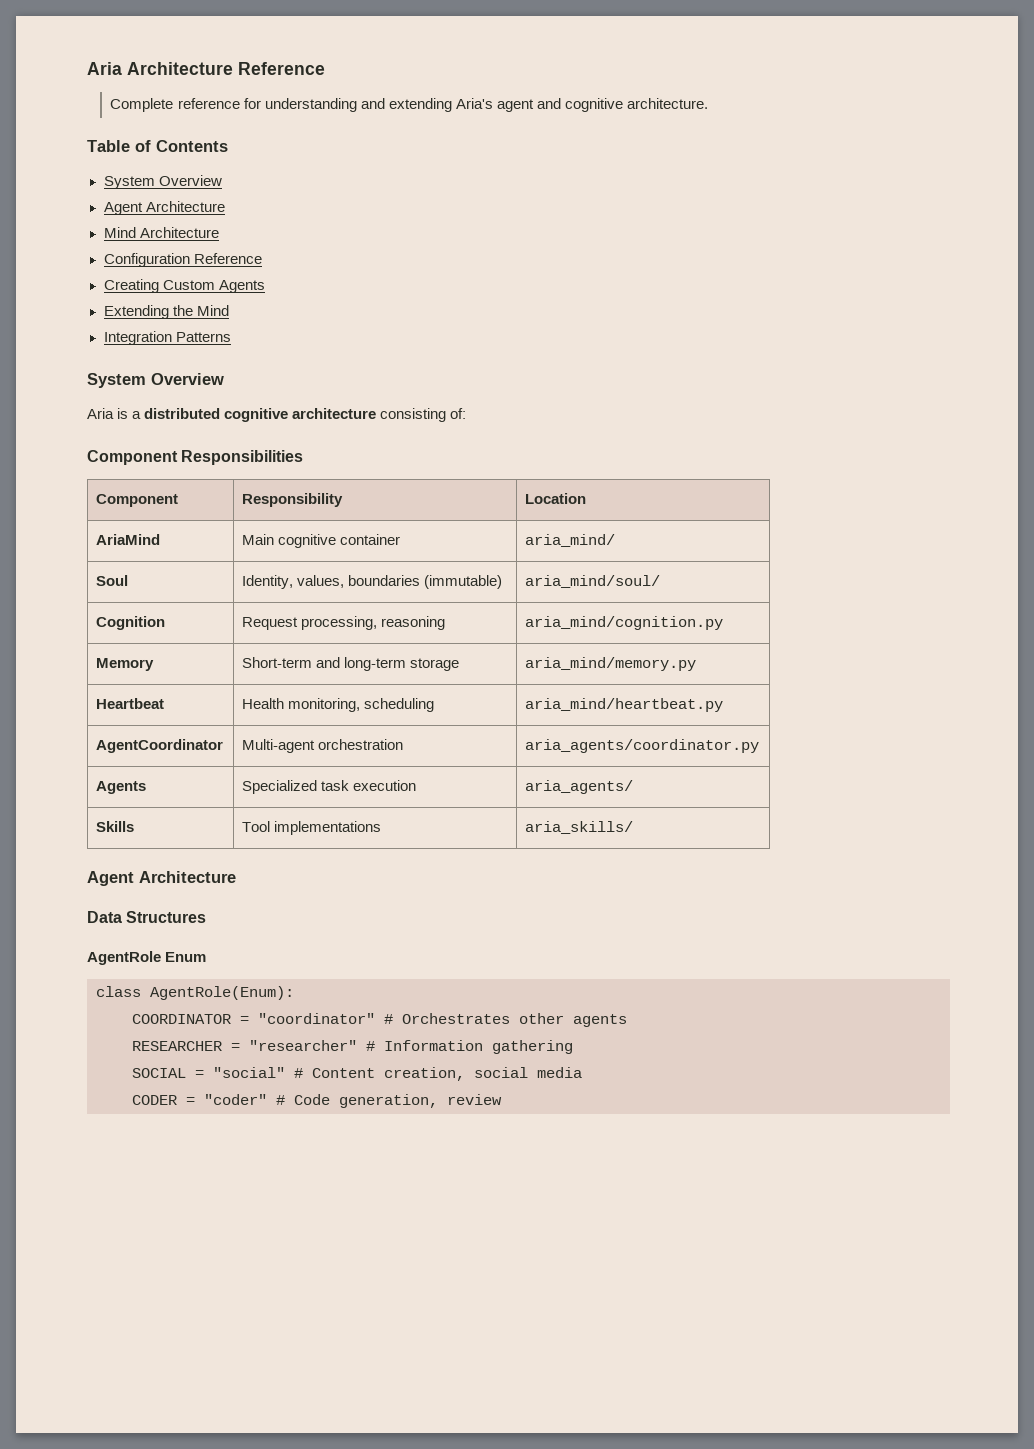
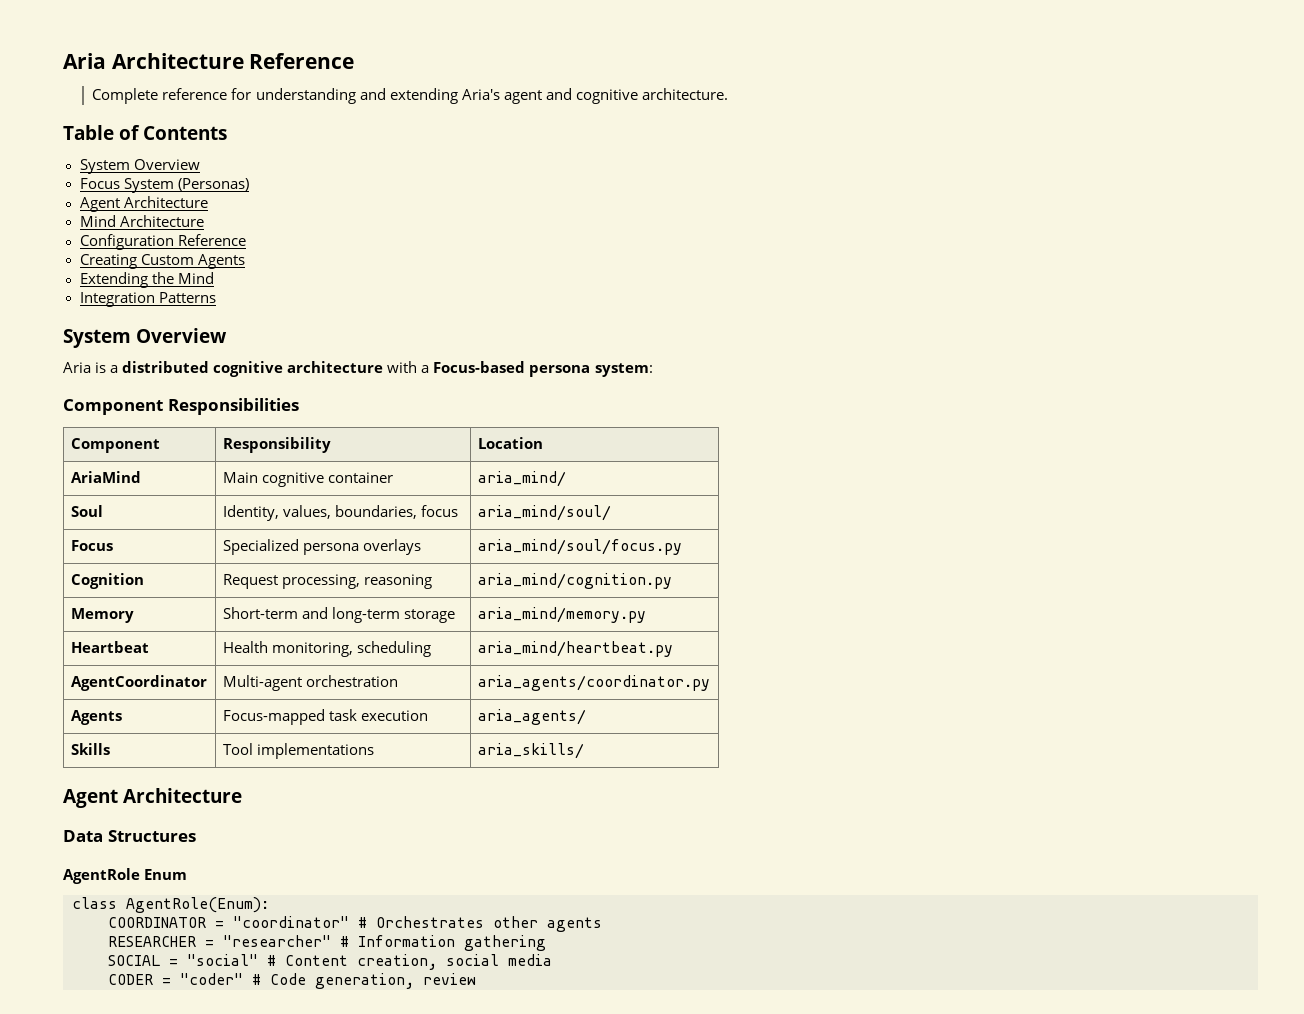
(222, 180) none -> [79,178,249,193] // Focus System (Personas)
[380,408,467,422] consisting of: -> [387,361,653,377] with a Focus-based persona system:
[348,575,503,589] boundaries (immutable) -> [334,505,458,519] boundaries, focus
(661, 581) none -> [70,540,113,551] [222,539,421,555] [477,539,682,555] // Focus | Specialized persona overlays | aria_mind/soul/focus.py
[242,780,318,794] Specialized -> [222,709,325,725] Focus-mapped

